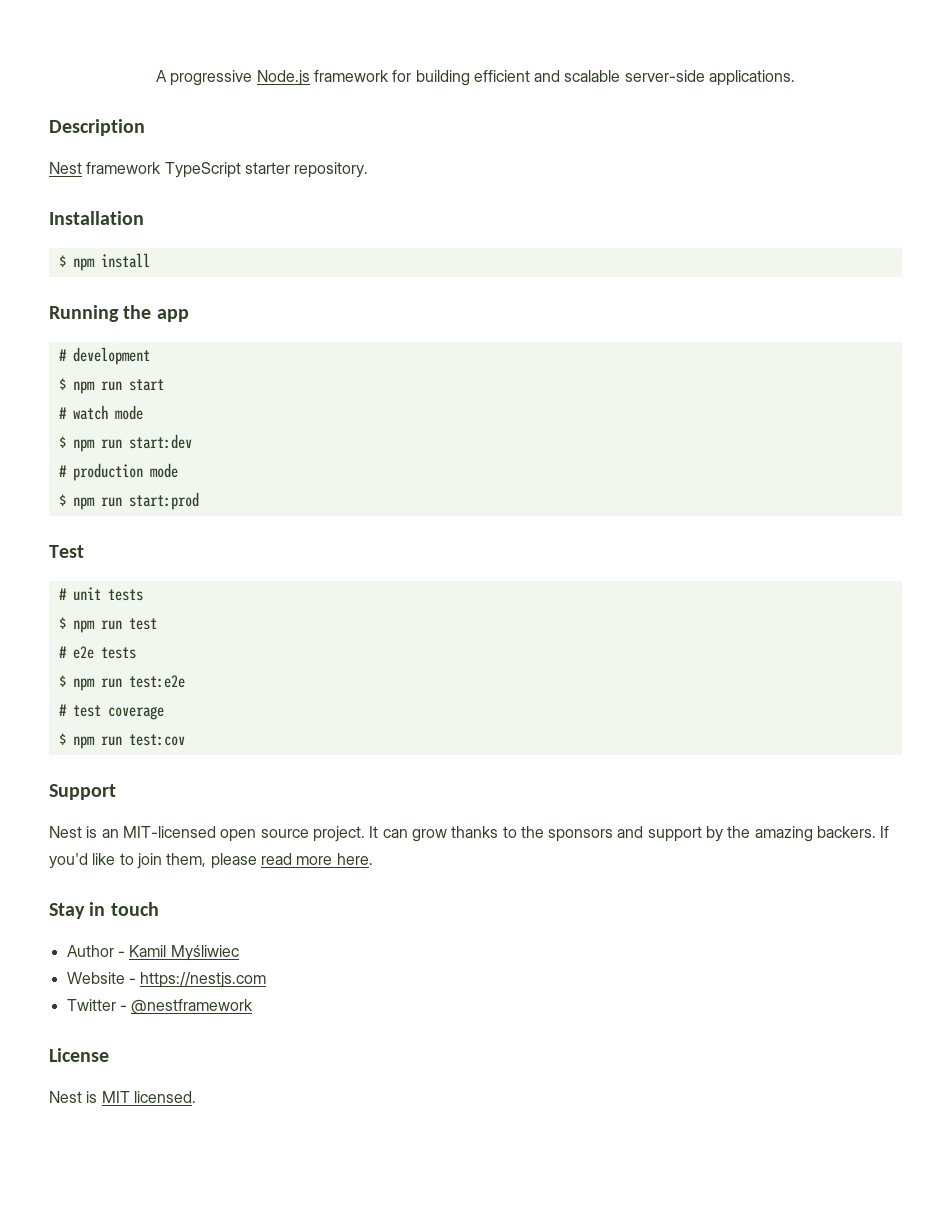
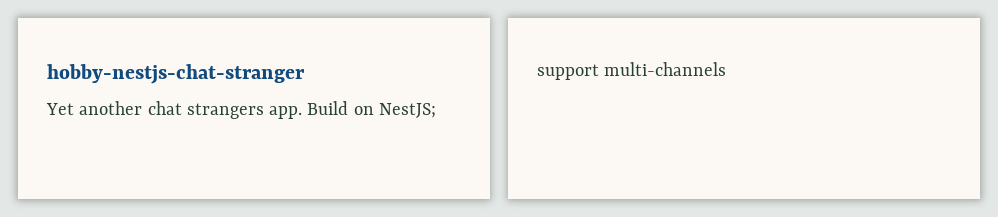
[155,70,796,86] [49,119,145,136] [49,162,369,178] [49,211,144,225] [58,253,150,271] [49,305,189,322] [58,347,150,365] [58,378,164,394] [58,405,143,420] [58,434,192,452] [58,463,178,481] [58,492,199,510] [49,545,84,558] [58,587,143,601] [58,617,157,633] [58,646,136,659] [58,675,185,691] [58,704,164,720] [58,733,185,749] [49,784,116,800] [49,826,890,842] [49,853,373,869] [49,902,159,919] [66,945,239,961] [66,972,267,988] [66,999,254,1015] [49,1048,109,1062] [49,1091,196,1103] A progressive Node.js framework for building efficient and scalable server-side applications. // Description // Nest framework TypeScript starter repository. // Installation // $ npm install // Running the app // # development // $ npm run start // # watch mode // $ npm run start:dev // # production mode // $ npm run start:prod // Test // # unit tests // $ npm run test // # e2e tests // $ npm run test:e2e // # test coverage // $ npm run test:cov // Support // Nest is an MIT-licensed open source project. It can grow thanks to the sponsors and support by the amazing backers. If you'd like to join them, please read more here. // Stay in touch // Author - Kamil Myśliwiec // Website - https://nestjs.com // Twitter - @nestframework // License // Nest is MIT licensed. -> [47,64,305,84] [46,101,436,119] [537,62,727,80] hobby-nestjs-chat-stranger // Yet another chat strangers app. Build on NestJS; support multi-channels

